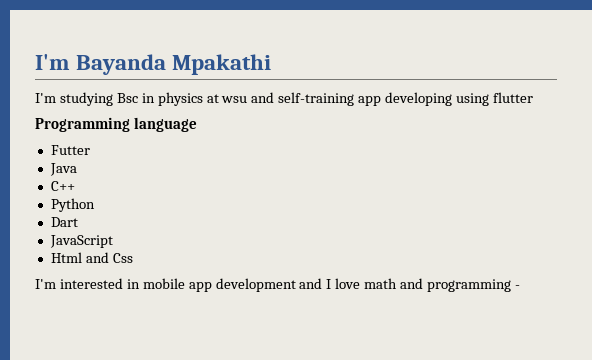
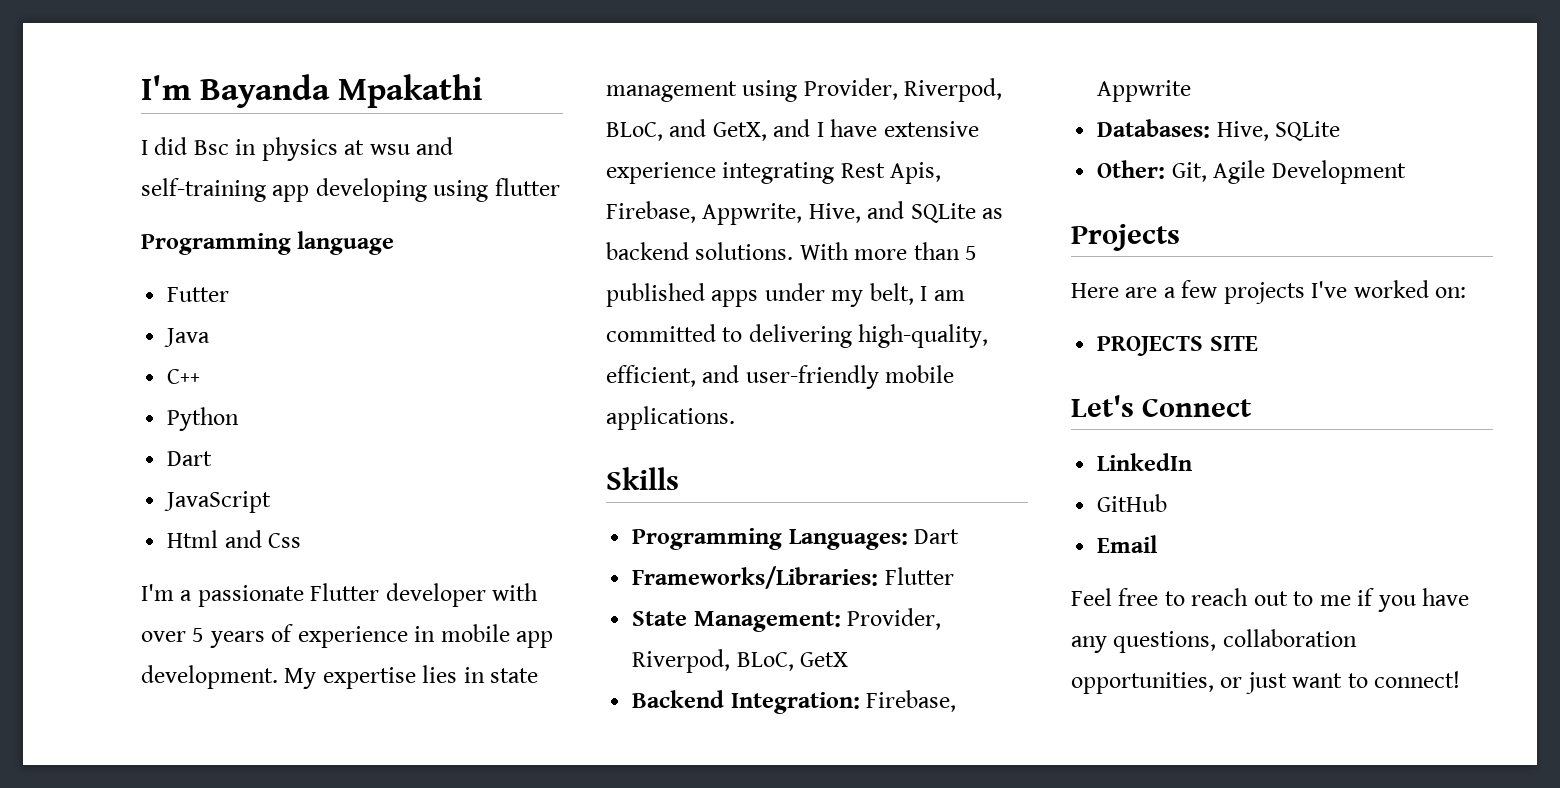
[35,92,113,106] I'm studying -> [141,137,188,155] I did
[59,278,520,292] interested in mobile app development and I love math and programming - -> [180,583,539,607] [141,624,554,648] [141,665,539,689] [606,78,1003,102] [606,119,979,141] [606,162,942,184] [606,201,1004,225] [606,242,978,260] [606,283,965,307] [606,324,989,348] [606,365,955,389] [606,406,735,430] [606,467,679,490] [632,528,960,550] [632,566,954,589] [632,608,942,632] [632,649,849,673] [632,690,957,714] [1097,80,1192,102] [1097,119,1341,141] [1097,160,1406,184] [1071,224,1180,251] [1071,280,1467,304] [1097,336,1258,356] [1071,395,1253,417] [1097,453,1193,471] [1097,494,1168,512] [1097,535,1159,553] [1071,588,1470,612] [1071,629,1357,653] [1071,671,1461,694] a passionate Flutter developer with over 5 years of experience in mobile app development. My expertise lies in state management using Provider, Riverpod, BLoC, and GetX, and I have extensive experience integrating Rest Apis, Firebase, Appwrite, Hive, and SQLite as backend solutions. With more than 5 published apps under my belt, I am committed to delivering high-quality, efficient, and user-friendly mobile applications. // Skills // Programming Languages: Dart // Frameworks/Libraries: Flutter // State Management: Provider, Riverpod, BLoC, GetX // Backend Integration: Firebase, Appwrite // Databases: Hive, SQLite // Other: Git, Agile Development // Projects // Here are a few projects I've worked on: // PROJECTS SITE // Let's Connect // LinkedIn // GitHub // Email // Feel free to reach out to me if you have any questions, collaboration opportunities, or just want to connect!

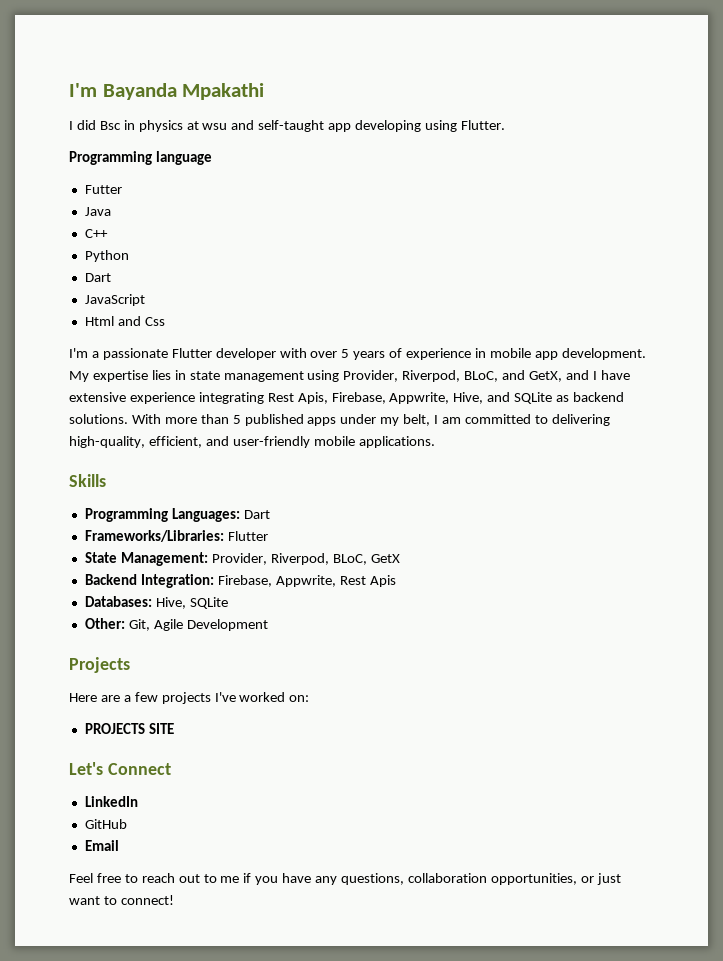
[141,178,266,202] self-training -> [258,120,325,132] self-taught
[494,178,560,196] flutter -> [460,120,505,130] Flutter.
[1097,80,1192,102] Appwrite -> [275,575,396,587] Appwrite, Rest Apis

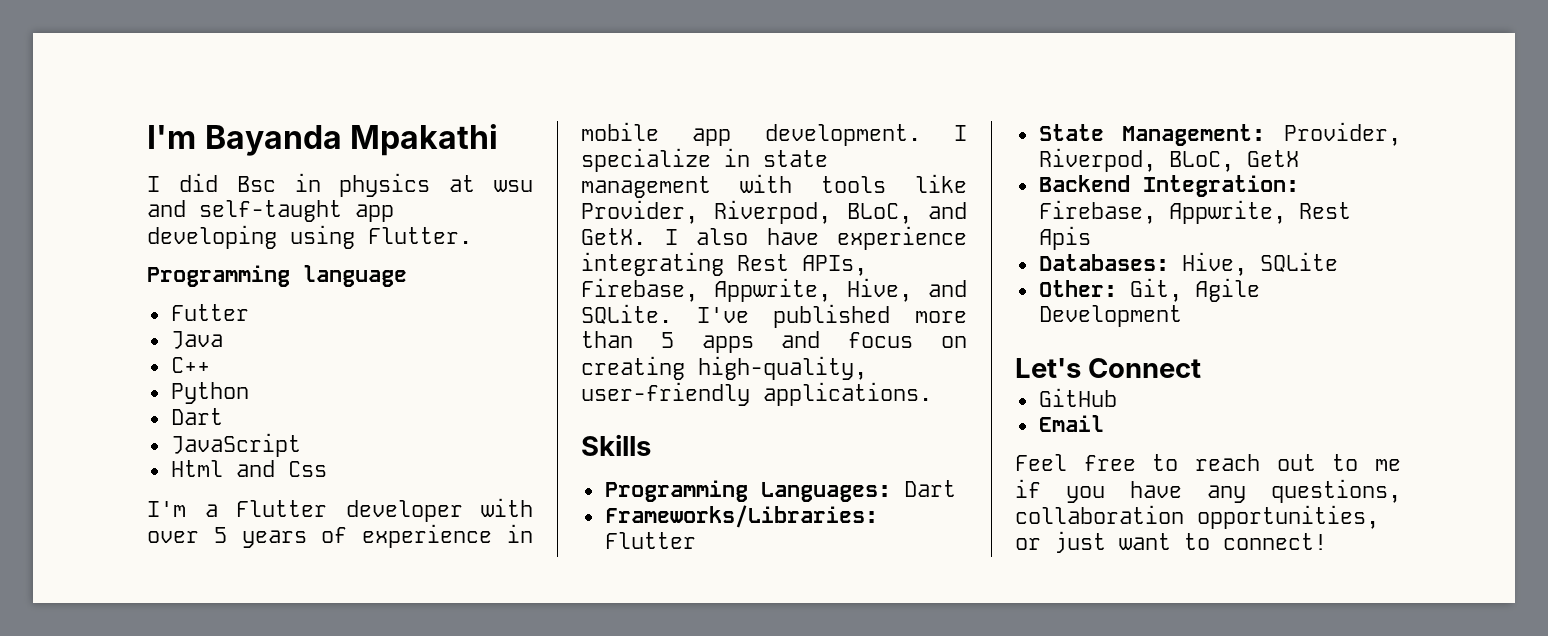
[102,348,168,360] passionate -> (218, 510) none
[69,370,630,382] [69,392,126,402] My expertise lies in state management using Provider, Riverpod, BLoC, and GetX, and I have extensive -> [954,125,967,141] [581,148,828,172] [581,174,967,198] [581,200,967,224] [581,228,819,245] I specialize in state management with tools like Provider, Riverpod, BLoC, and GetX. I also have
[297,392,328,404] Apis, -> [802,255,867,276] APIs,
[514,392,625,404] [69,414,610,426] [69,436,355,448] SQLite as backend solutions. With more than 5 published apps under my belt, I am committed to delivering high-quality, efficient, and user-friendly mobile -> [581,304,967,328] [581,331,967,353] [581,356,867,380] [581,382,750,406] SQLite. I've published more than 5 apps and focus on creating high-quality, user-friendly
[69,657,130,673] [69,692,310,704] [84,723,174,734] // Projects // Here are a few projects I've worked on: // PROJECTS SITE -> (1182, 316) none
[84,796,138,807] // LinkedIn -> (1202, 368) none

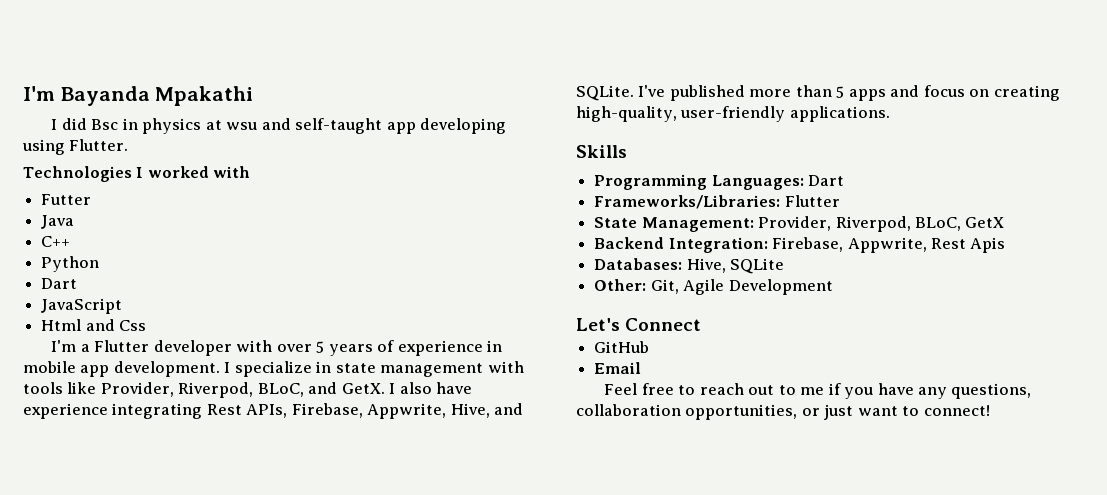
[147,265,407,287] Programming language -> [23,166,251,182] Technologies I worked with

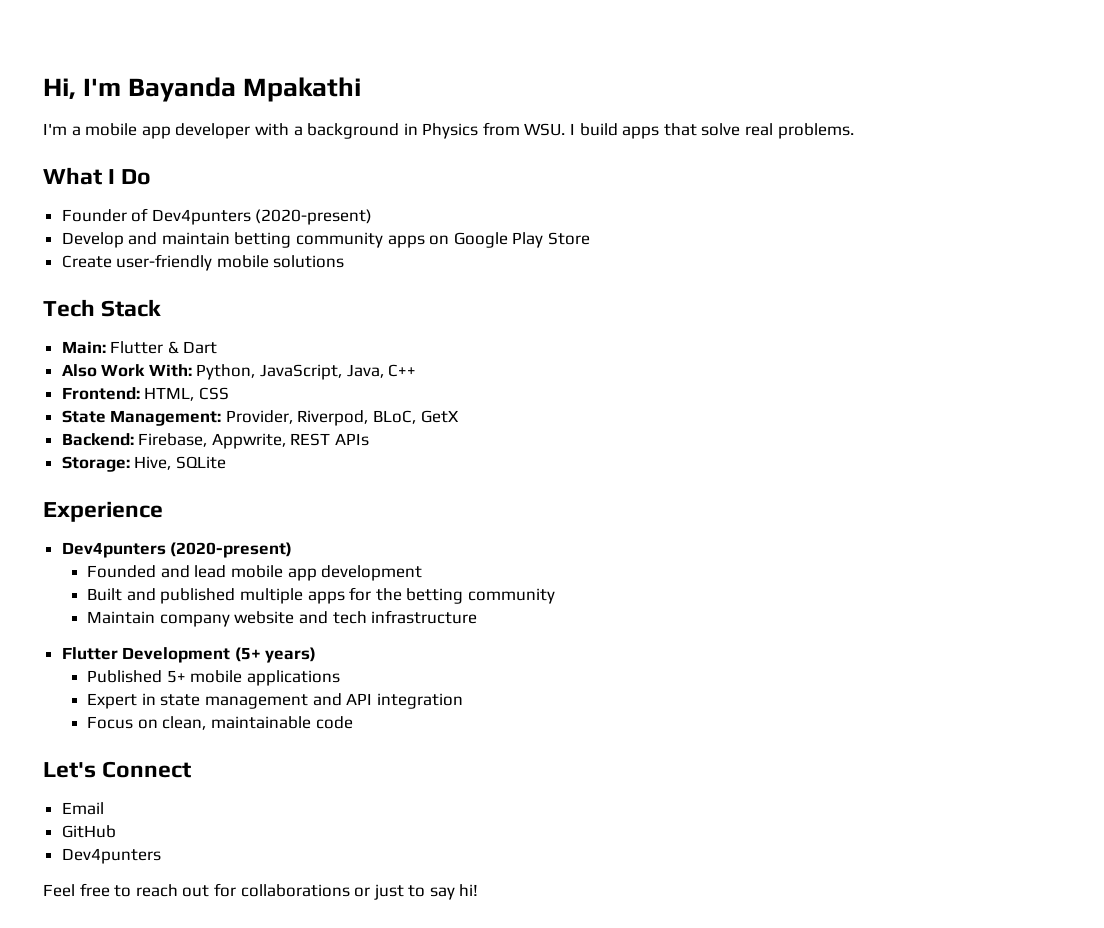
(23, 93) none -> [43,78,76,99] Hi,
[51,118,507,134] [22,139,129,155] [23,166,251,182] [41,194,92,205] [41,215,75,229] [41,236,71,247] [41,256,100,272] [41,278,78,289] [41,298,123,314] [41,319,147,331] [51,340,503,356] [23,361,524,377] [23,382,473,398] [23,403,524,419] [576,85,1060,101] [576,106,890,122] [576,145,627,158] [594,174,845,190] [594,195,840,209] I did Bsc in physics at wsu and self-taught app developing using Flutter. // Technologies I worked with // Futter // Java // C++ // Python // Dart // JavaScript // Html and Css // I'm a Flutter developer with over 5 years of experience in mobile app development. I specialize in state management with tools like Provider, Riverpod, BLoC, and GetX. I also have experience integrating Rest APIs, Firebase, Appwrite, Hive, and SQLite. I've published more than 5 apps and focus on creating high-quality, user-friendly applications. // Skills // Programming Languages: Dart // Frameworks/Libraries: Flutter -> [43,122,854,139] [43,167,152,185] [61,208,373,225] [61,232,591,248] [61,254,345,271] [43,299,162,317] [61,341,218,354] [61,364,417,380] [61,387,229,401] I'm a mobile app developer with a background in Physics from WSU. I build apps that solve real problems. // What I Do // Founder of Dev4punters (2020-present) // Develop and maintain betting community apps on Google Play Store // Create user-friendly mobile solutions // Tech Stack // Main: Flutter & Dart // Also Work With: Python, JavaScript, Java, C++ // Frontend: HTML, CSS
[594,237,1006,253] [594,258,785,274] [594,279,833,295] Backend Integration: Firebase, Appwrite, Rest Apis // Databases: Hive, SQLite // Other: Git, Agile Development -> [61,433,370,449] [61,456,226,472] [43,501,163,522] [61,542,293,558] [87,565,423,581] [87,587,555,604] [87,610,478,627] [61,647,317,663] [87,670,340,686] [87,693,463,709] [87,716,353,730] Backend: Firebase, Appwrite, REST APIs // Storage: Hive, SQLite // Experience // Dev4punters (2020-present) // Founded and lead mobile app development // Built and published multiple apps for the betting community // Maintain company website and tech infrastructure // Flutter Development (5+ years) // Published 5+ mobile applications // Expert in state management and API integration // Focus on clean, maintainable code
(702, 324) none -> [61,802,104,815] // Email
[594,362,642,374] Email -> [61,848,161,864] Dev4punters
[778,383,1032,399] [576,404,990,420] to me if you have any questions, collaboration opportunities, or just want to connect! -> [213,883,479,900] for collaborations or just to say hi!

